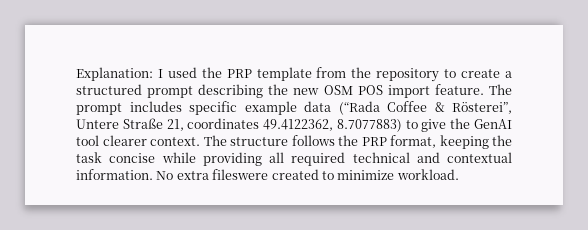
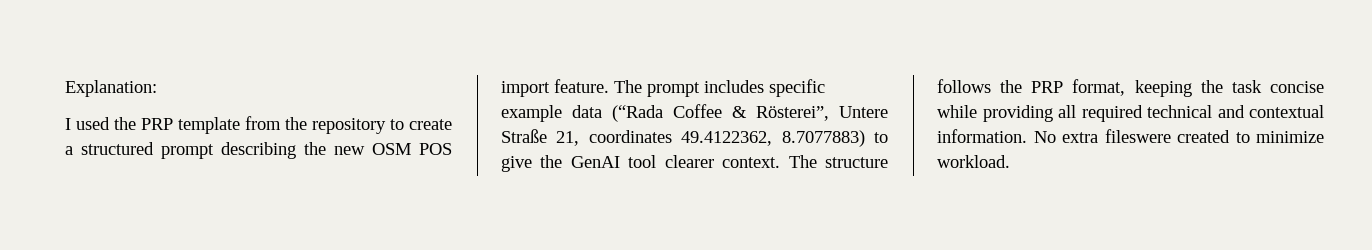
(153, 74) none -> (157, 88) //

